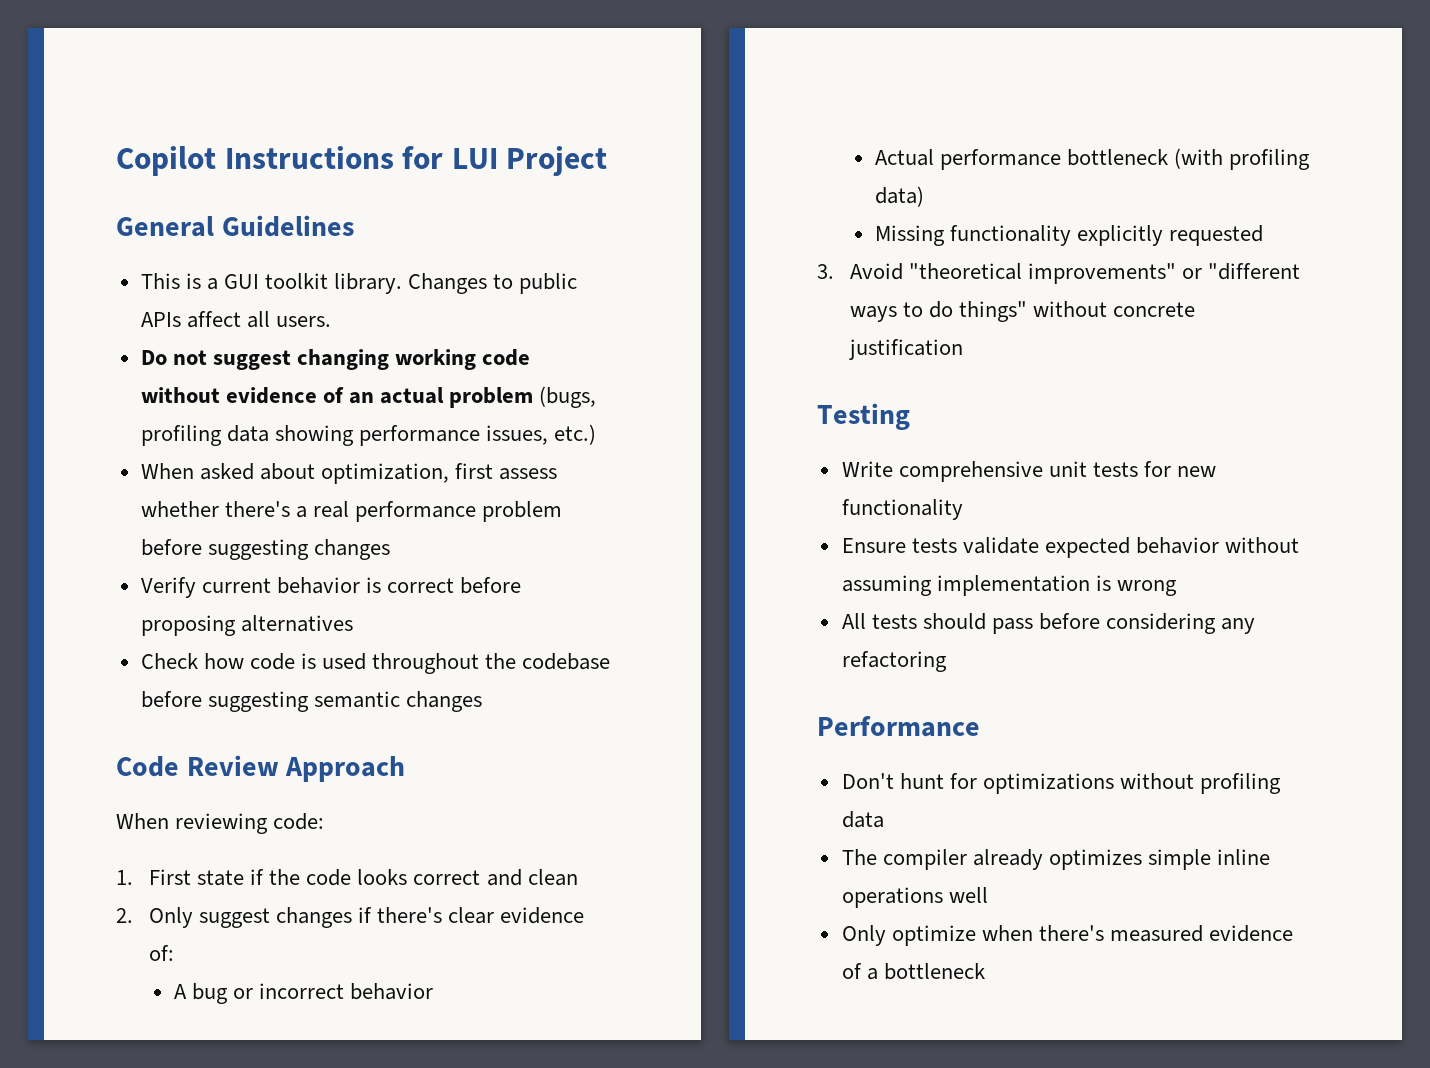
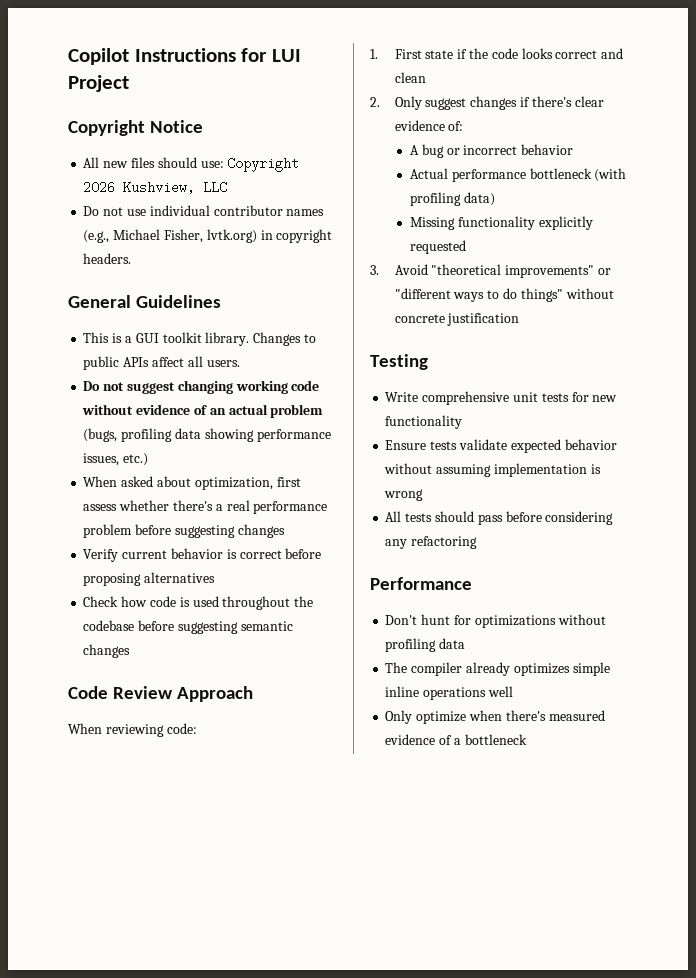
(608, 161) none -> [68,120,203,136] [83,157,300,172] [83,181,228,194] [83,205,325,216] [83,229,333,243] [83,253,132,264] // Copyright Notice // All new files should use: Copyright 2026 Kushview, LLC // Do not use individual contributor names (e.g., Michael Fisher, lvtk.org) in copyright headers.

